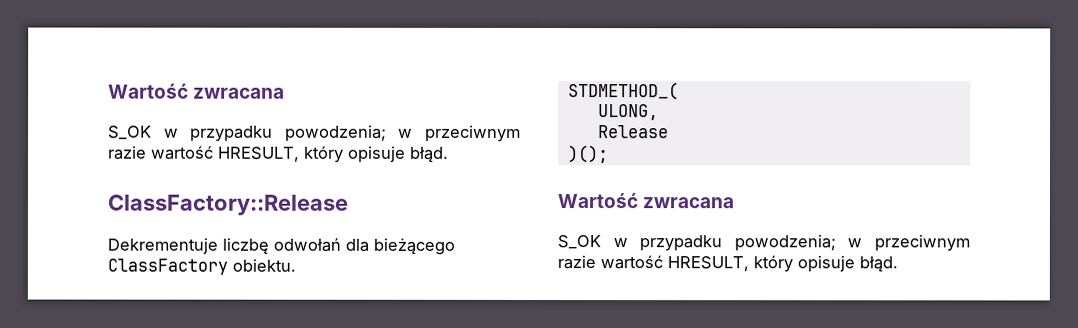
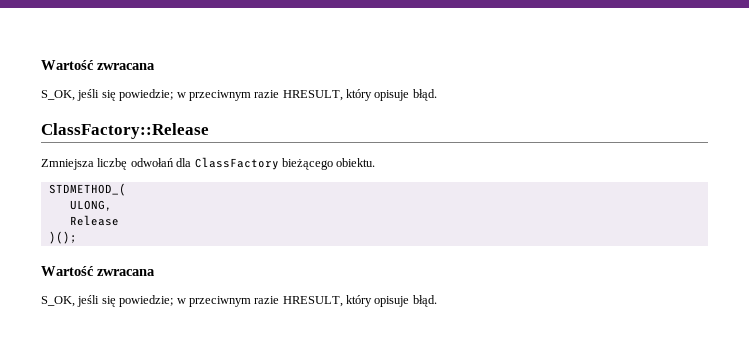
[108,83,286,99] [108,124,521,142] [108,145,214,160] Wartość zwracana // S_OK w przypadku powodzenia; w przeciwnym razie wartość -> [41,60,155,70] [41,89,280,101] Wartość zwracana // S_OK, jeśli się powiedzie; w przeciwnym razie
[107,237,218,255] Dekrementuje -> [41,159,94,170] Zmniejsza
[373,237,455,255] [107,258,228,275] bieżącego ClassFactory -> [194,157,333,170] ClassFactory bieżącego
[557,234,970,252] [557,255,663,270] S_OK w przypadku powodzenia; w przeciwnym razie wartość -> [41,295,280,307] S_OK, jeśli się powiedzie; w przeciwnym razie

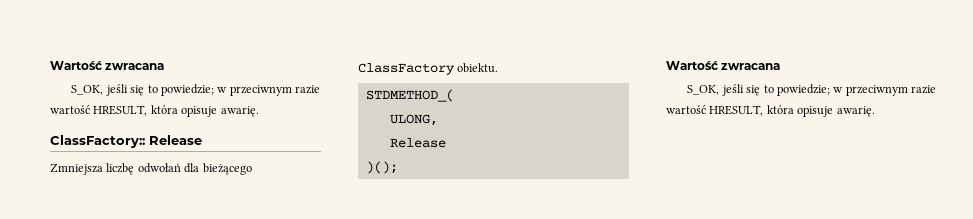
[41,60,155,70] [41,89,437,101] [41,123,209,139] Wartość zwracana // S_OK, jeśli się powiedzie; w przeciwnym razie HRESULT, który opisuje błąd. // ClassFactory::Release -> [50,61,165,70] [71,84,321,96] [50,105,259,117] [50,135,202,148] Wartość zwracana // S_OK, jeśli się to powiedzie; w przeciwnym razie wartość HRESULT, która opisuje awarię. // ClassFactory:: Release
[194,157,333,170] ClassFactory bieżącego -> [202,163,252,175] [358,63,455,75] bieżącego ClassFactory
[119,295,437,307] powiedzie; w przeciwnym razie HRESULT, który opisuje błąd. -> [763,84,937,96] [666,105,875,117] to powiedzie; w przeciwnym razie wartość HRESULT, która opisuje awarię.

